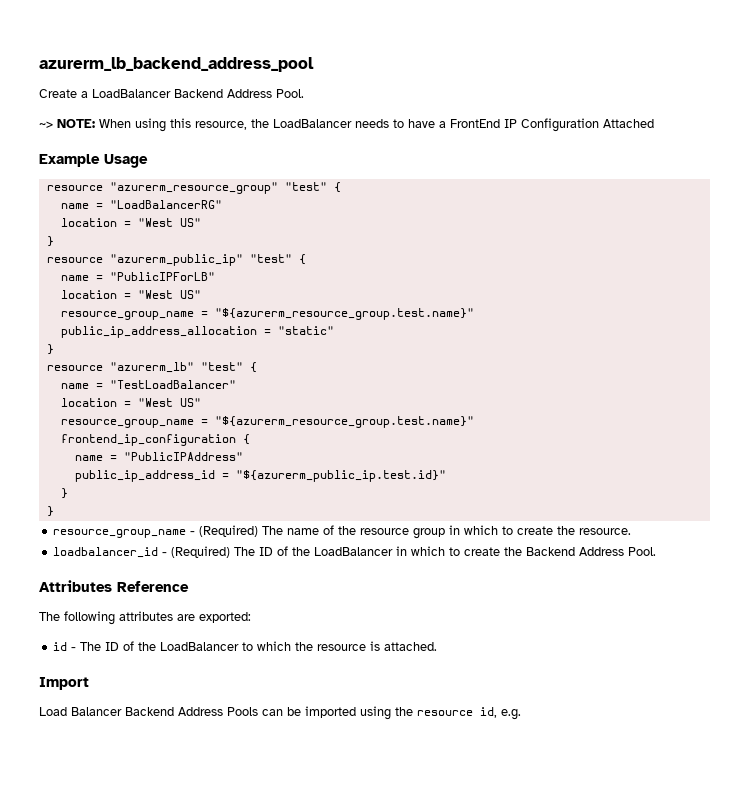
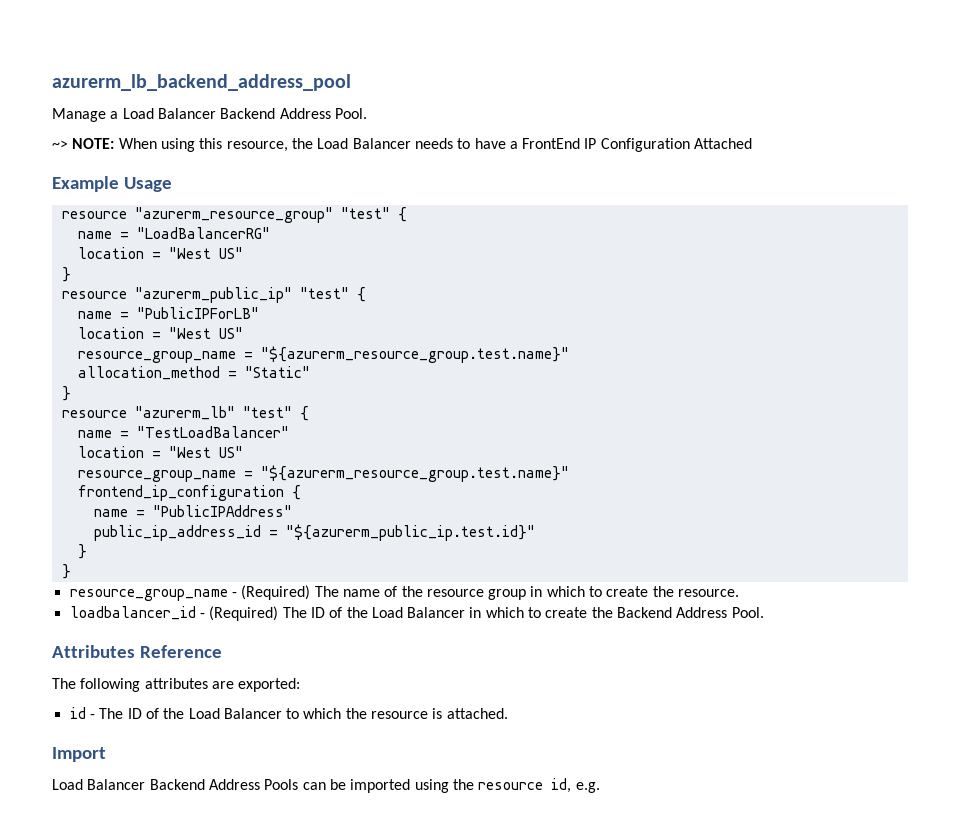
[39,89,171,98] Create a LoadBalancer -> [52,108,216,122] Manage a Load Balancer
[273,119,352,128] LoadBalancer -> [317,138,411,149] Load Balancer
[60,326,334,338] public_ip_address_allocation = "static" -> [77,366,310,380] allocation_method = "Static"
[314,547,394,556] LoadBalancer -> [371,607,466,618] Load Balancer
[160,642,240,651] LoadBalancer -> [188,708,282,719] Load Balancer

